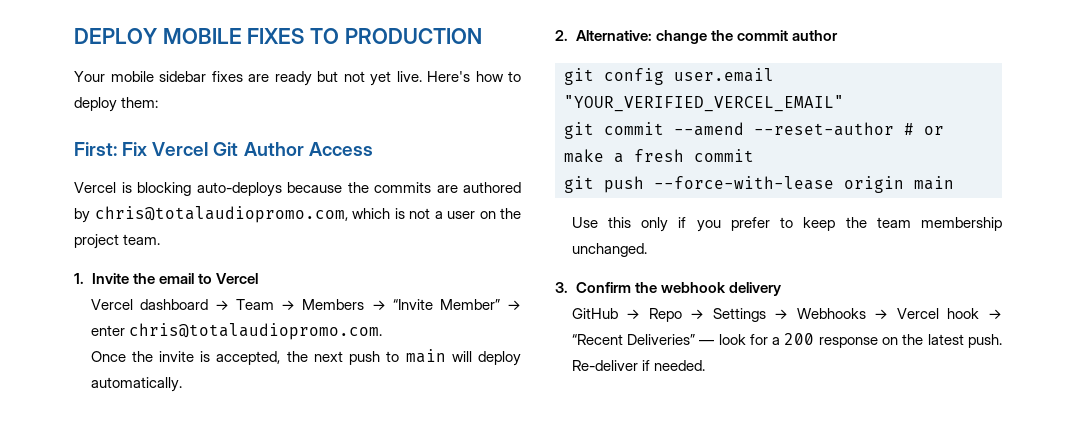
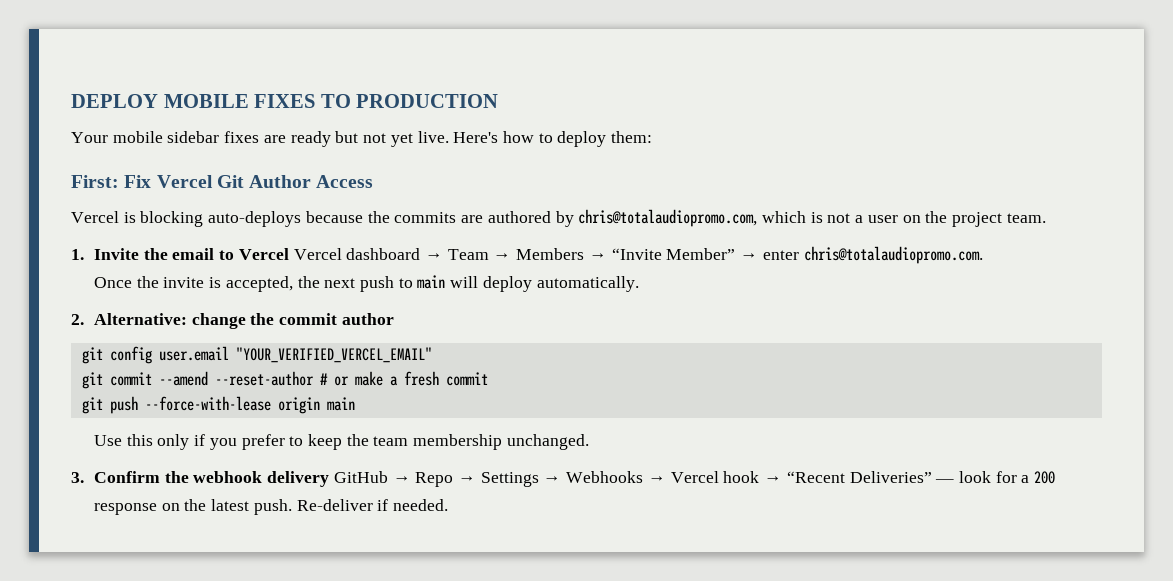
(258, 278) // -> (289, 254) none
(781, 289) // -> (330, 479) none

